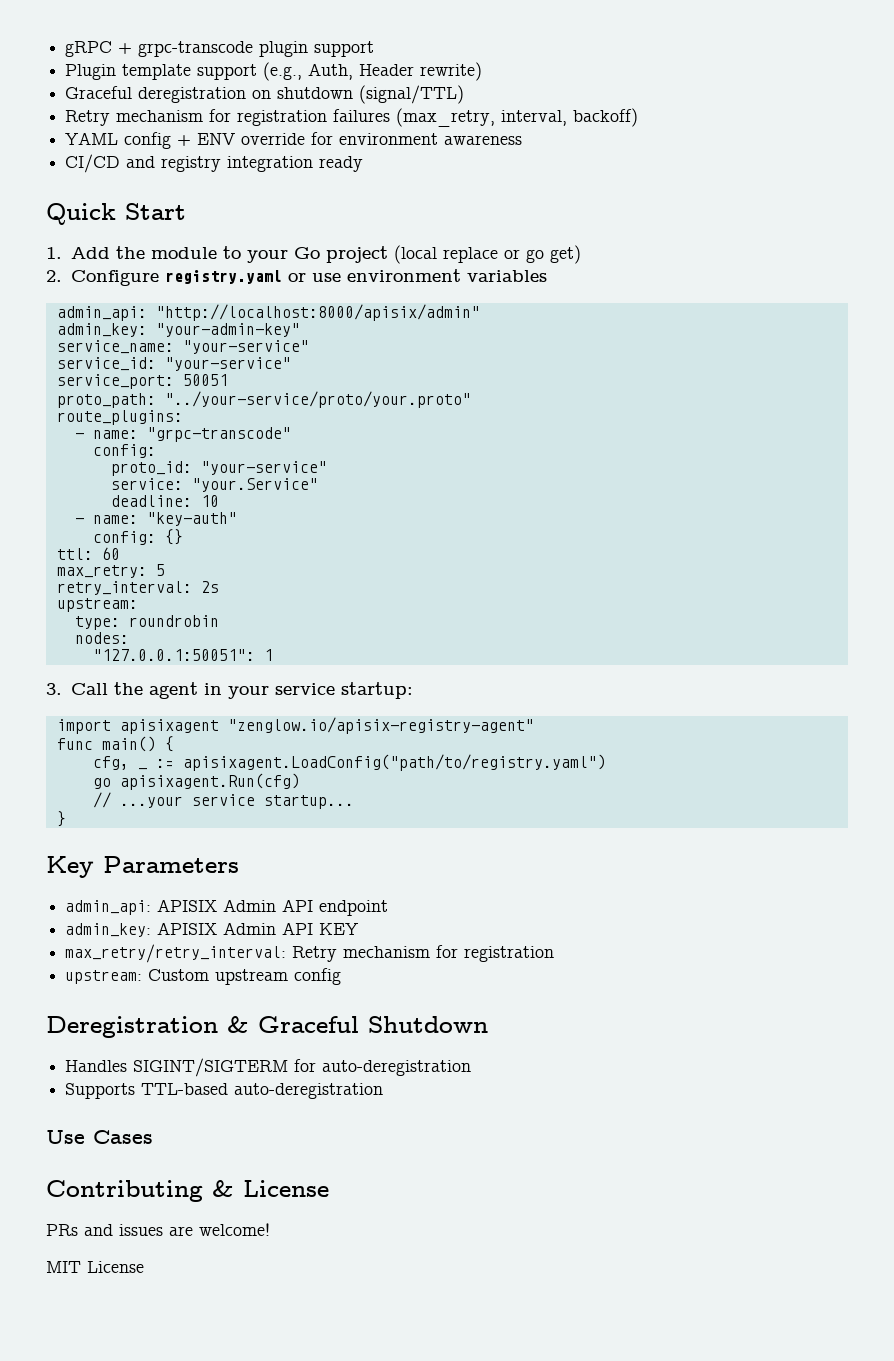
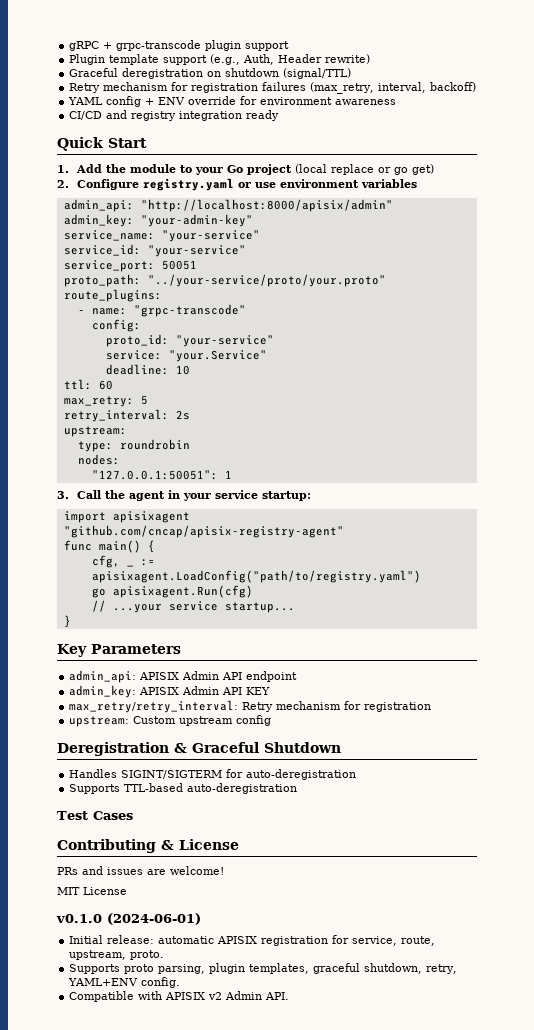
[74,512,237,526] [92,529,183,545] // - name: "key-auth" // config: {} -> (190, 370) none
[227,717,534,734] "zenglow.io/apisix-registry-agent" -> [63,525,344,538] "github.com/cncap/apisix-registry-agent"
[46,1130,85,1144] Use -> [57,811,88,820] Test
(144, 1267) none -> [56,913,201,925] [69,935,436,946] [69,950,165,960] [69,963,458,974] [68,977,181,988] [69,991,290,1002] // v0.1.0 (2024-06-01) // Initial release: automatic APISIX registration for service, route, upstream, proto. // Supports proto parsing, plugin templates, graceful shutdown, retry, YAML+ENV config. // Compatible with APISIX v2 Admin API.

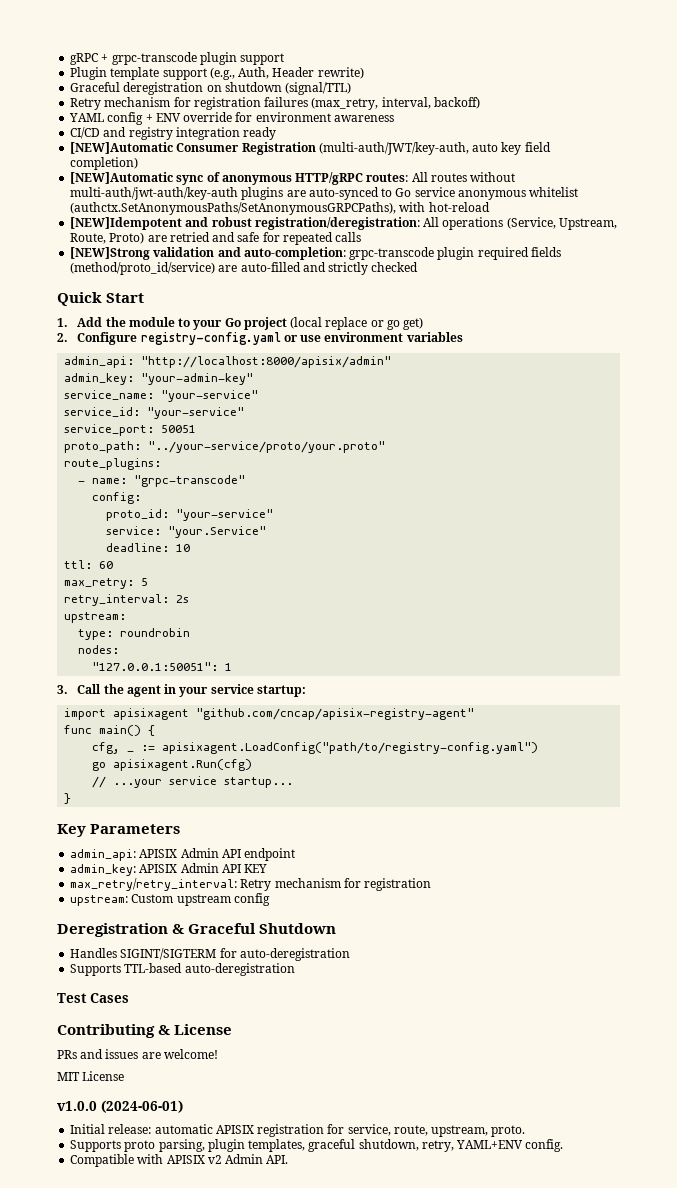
(280, 115) none -> [70,142,551,155] [70,157,139,170] [70,172,516,185] [70,187,579,200] [70,202,490,215] [70,217,617,230] [70,232,362,245] [70,247,561,260] [70,262,419,275] // [NEW]Automatic Consumer Registration (multi-auth/JWT/key-auth, auto key field completion) // [NEW]Automatic sync of anonymous HTTP/gRPC routes: All routes without multi-auth/jwt-auth/key-auth plugins are auto-synced to Go service anonymous whitelist (authctx.SetAnonymousPaths/SetAnonymousGRPCPaths), with hot-reload // [NEW]Idempotent and robust registration/deregistration: All operations (Service, Upstream, Route, Proto) are retried and safe for repeated calls // [NEW]Strong validation and auto-completion: grpc-transcode plugin required fields (method/proto_id/service) are auto-filled and strictly checked
[143,178,235,191] registry.yaml -> [140,332,281,345] registry-config.yaml
[91,570,421,583] apisixagent.LoadConfig("path/to/registry.yaml") -> [162,742,539,754] apisixagent.LoadConfig("path/to/registry-config.yaml")
[56,914,102,923] v0.1.0 -> [57,1101,97,1111] v1.0.0

